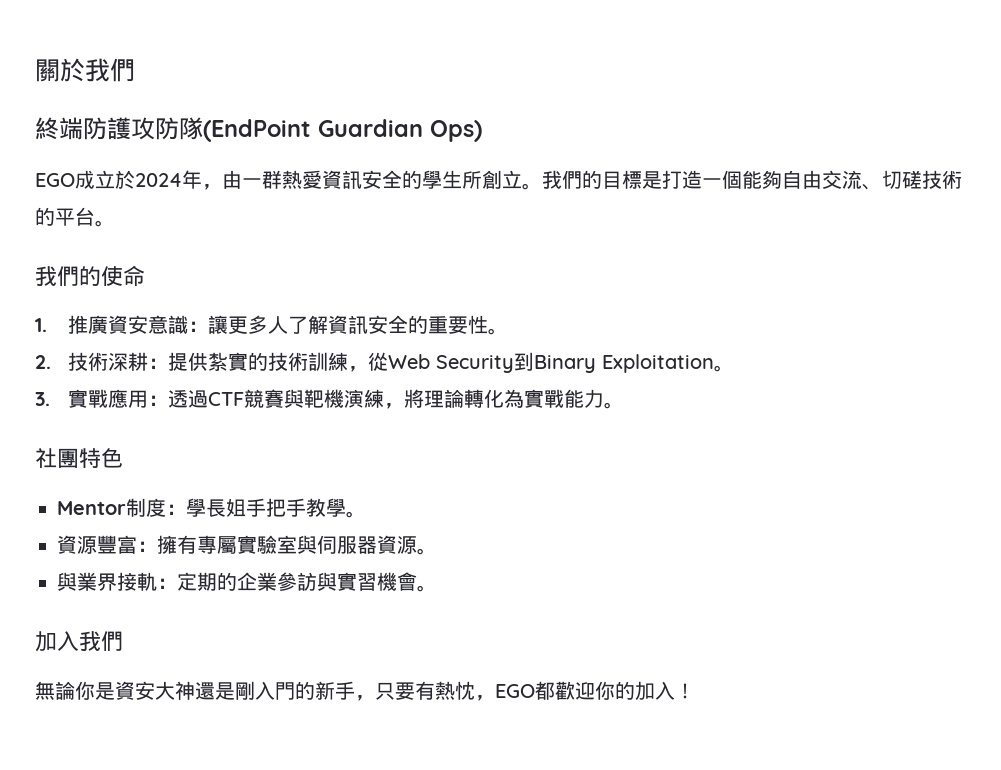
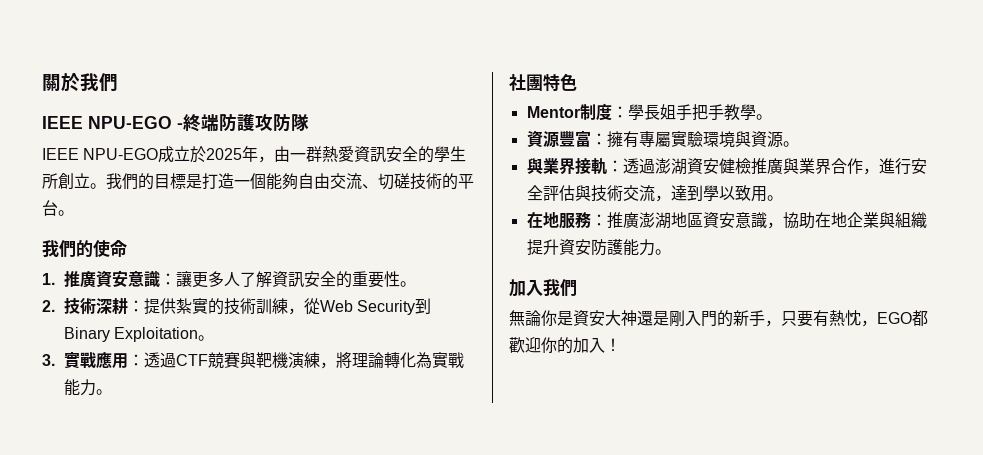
(135, 70) none -> [42,116,183,129] IEEE NPU-EGO -
[203,119,482,142] [35,170,182,189] (EndPoint Guardian Ops) // EGO成立於2024 -> [42,146,243,163] // IEEE NPU-EGO成立於2025
[277,535,377,554] 室與伺服器 -> [702,131,751,148] 環境與
[177,572,417,591] 定期的企業參訪與實習機會 -> [622,158,927,175] [526,185,783,202] [526,211,927,229] [526,239,655,256] 透過澎湖資安健檢推廣與業界合作，進行安全評估與技術交流，達到學以致用。 // 在地服務：推廣澎湖地區資安意識，協助在地企業與組織提升資安防護能力

